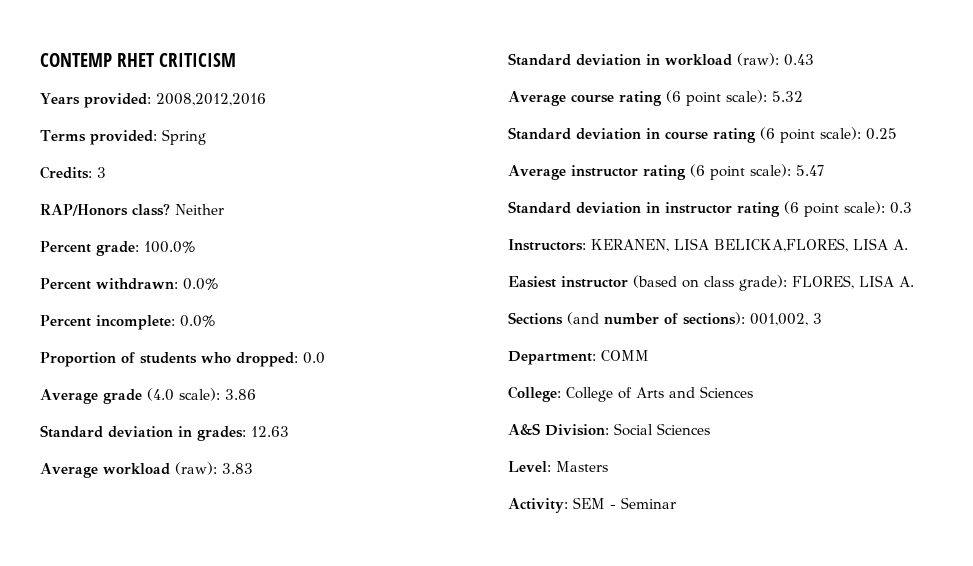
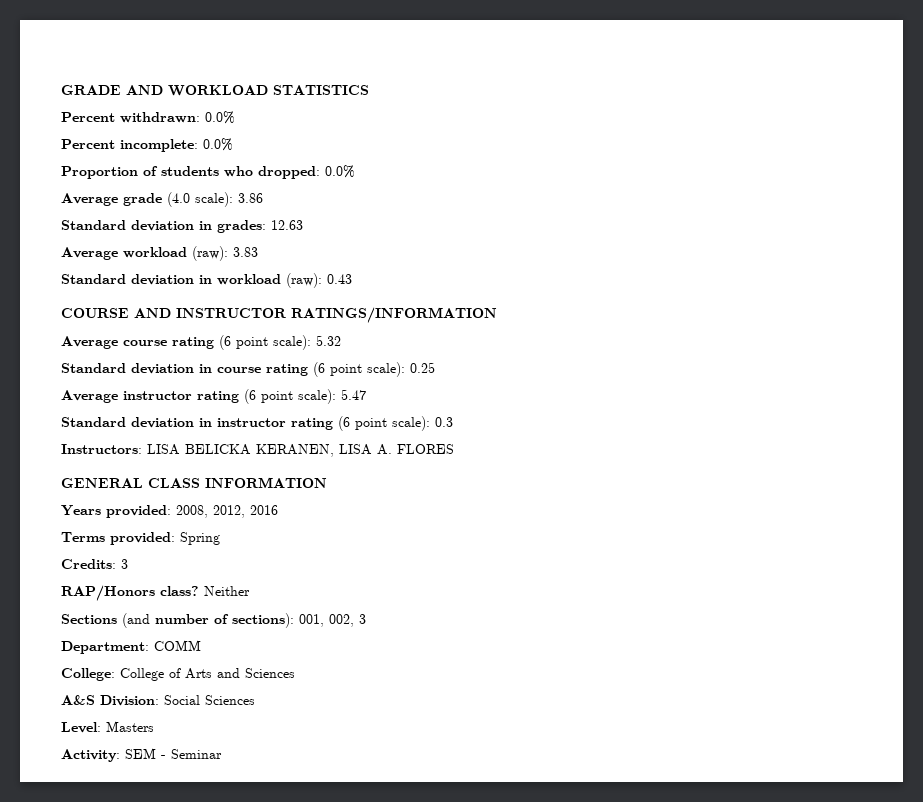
[40,53,236,67] [40,93,266,108] [40,129,206,145] [40,166,106,179] [40,204,224,216] [40,241,195,256] CONTEMP RHET CRITICISM // Years provided: 2008,2012,2016 // Terms provided: Spring // Credits: 3 // RAP/Honors class? Neither // Percent grade: 100.0% -> [61,85,369,96] GRADE AND WORKLOAD STATISTICS
[303,352,325,364] 0.0 -> [325,165,355,178] 0.0%
(814, 60) none -> [61,307,497,323] // COURSE AND INSTRUCTOR RATINGS/INFORMATION
[591,238,908,252] [508,275,914,291] KERANEN, LISA BELICKA,FLORES, LISA A. // Easiest instructor (based on class grade): FLORES, LISA A. -> [147,444,454,457] [61,477,327,488] [61,505,278,518] [61,532,220,545] [61,559,128,569] [61,585,250,601] LISA BELICKA KERANEN, LISA A. FLORES // GENERAL CLASS INFORMATION // Years provided: 2008, 2012, 2016 // Terms provided: Spring // Credits: 3 // RAP/Honors class? Neither
[750,313,808,326] 001,002, -> [299,614,354,627] 001, 002,

